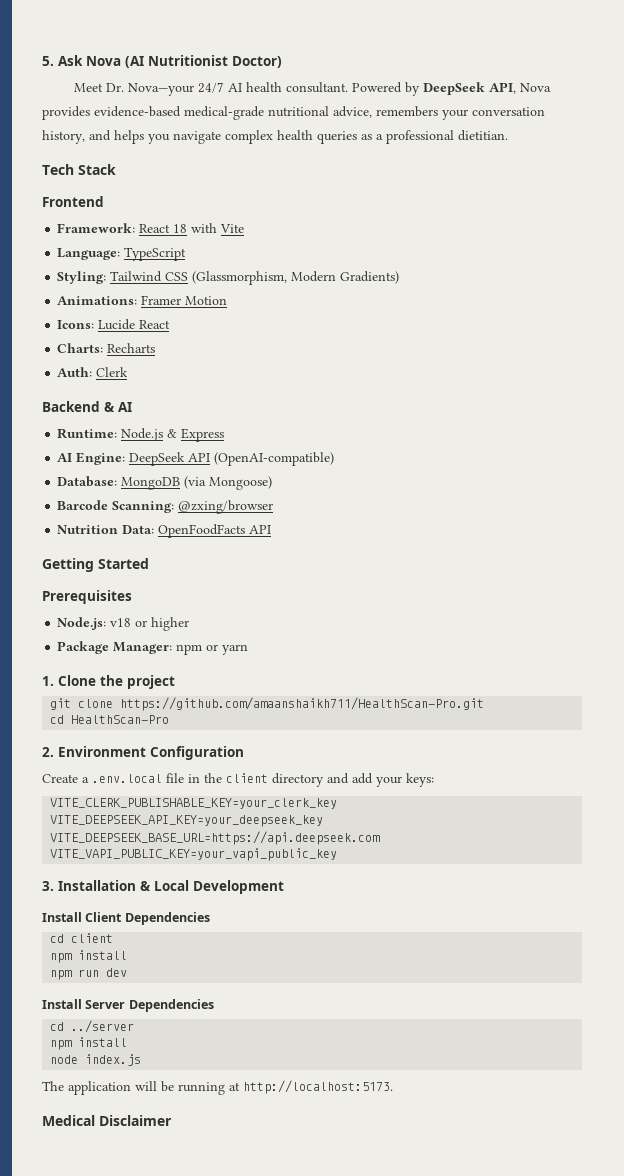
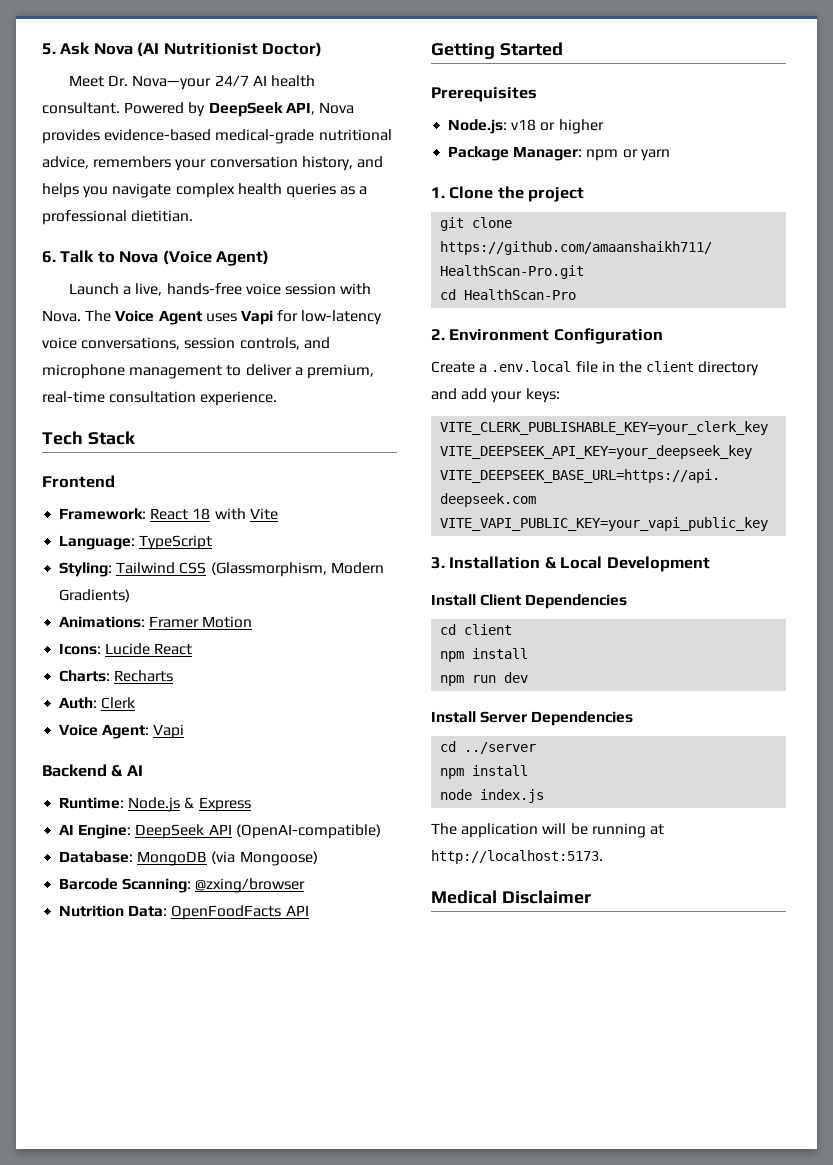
(508, 135) none -> [42,250,270,266] [69,283,372,296] [42,310,383,325] [42,337,330,350] [42,364,374,379] [42,391,278,406] // 6. Talk to Nova (Voice Agent) // Launch a live, hands-free voice session with Nova. The Voice Agent uses Vapi for low-latency voice conversations, session controls, and microphone management to deliver a premium, real-time consultation experience.
(129, 372) none -> [59,724,185,739] // Voice Agent: Vapi

